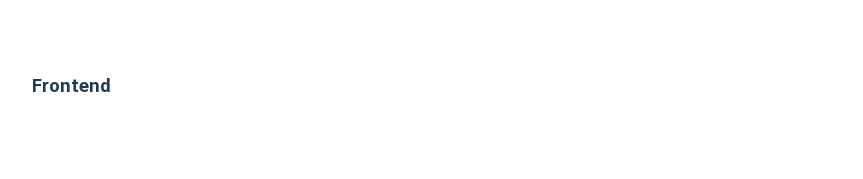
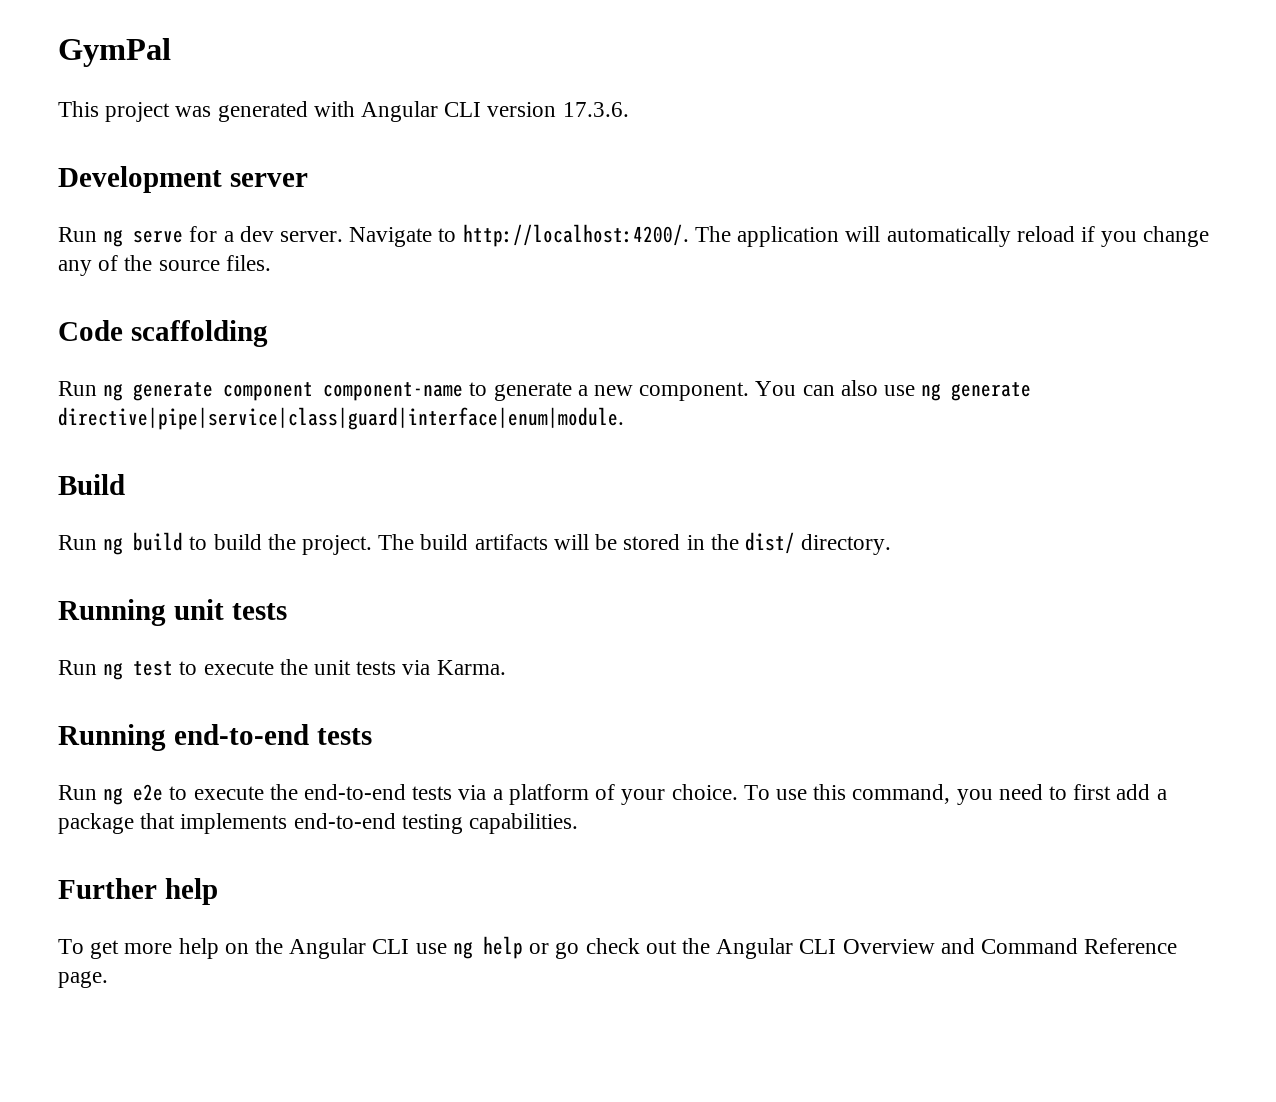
[32,78,111,92] Frontend -> [58,38,171,67] [58,101,629,122] [58,166,308,193] [58,224,1210,247] [58,255,271,276] [58,320,268,347] [58,380,1032,401] [58,407,624,430] [58,474,125,495] [58,532,892,555] [58,599,287,626] [58,659,506,680] [58,724,372,751] [58,784,1167,805] [58,813,579,834] [58,878,218,905] [58,936,1178,959] [58,971,108,988] GymPal // This project was generated with Angular CLI version 17.3.6. // Development server // Run ng serve for a dev server. Navigate to http://localhost:4200/. The application will automatically reload if you change any of the source files. // Code scaffolding // Run ng generate component component-name to generate a new component. You can also use ng generate directive|pipe|service|class|guard|interface|enum|module. // Build // Run ng build to build the project. The build artifacts will be stored in the dist/ directory. // Running unit tests // Run ng test to execute the unit tests via Karma. // Running end-to-end tests // Run ng e2e to execute the end-to-end tests via a platform of your choice. To use this command, you need to first add a package that implements end-to-end testing capabilities. // Further help // To get more help on the Angular CLI use ng help or go check out the Angular CLI Overview and Command Reference page.

